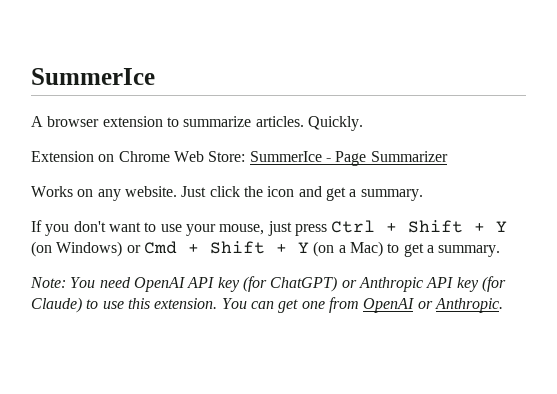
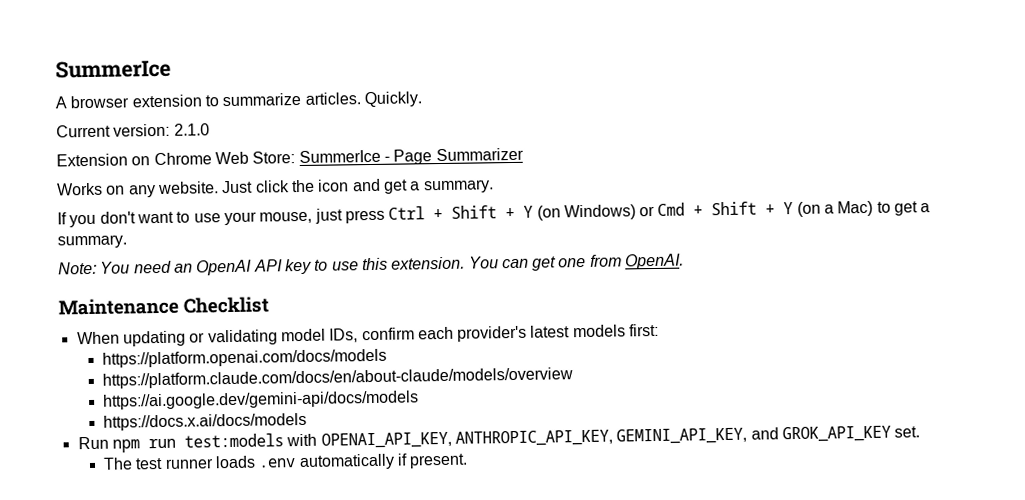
(363, 123) none -> [56,123,210,138] // Current version: 2.1.0
(131, 282) none -> [173,263,193,273] an
[242,276,506,292] [31,297,82,313] (for ChatGPT) or Anthropic API key (for Claude) -> (312, 266) none
[363,298,503,313] OpenAI or Anthropic. -> [625,253,685,270] [58,296,270,316] [76,323,660,347] [102,348,388,368] [102,367,574,389] [103,390,420,410] [103,412,308,431] [77,425,921,453] [103,453,469,471] OpenAI. // Maintenance Checklist // When updating or validating model IDs, confirm each provider's latest models first: // https://platform.openai.com/docs/models // https://platform.claude.com/docs/en/about-claude/models/overview // https://ai.google.dev/gemini-api/docs/models // https://docs.x.ai/docs/models // Run npm run test:models with OPENAI_API_KEY, ANTHROPIC_API_KEY, GEMINI_API_KEY, and GROK_API_KEY set. // The test runner loads .env automatically if present.

